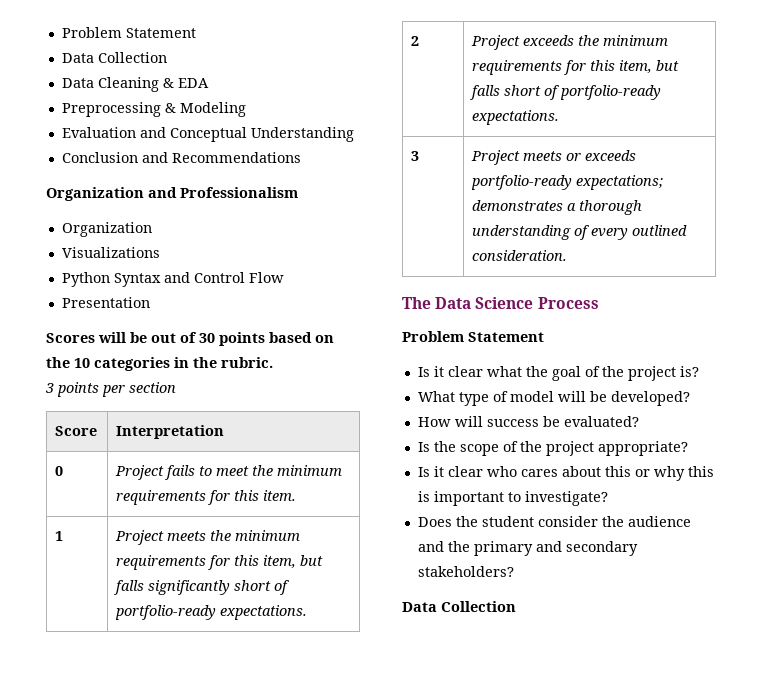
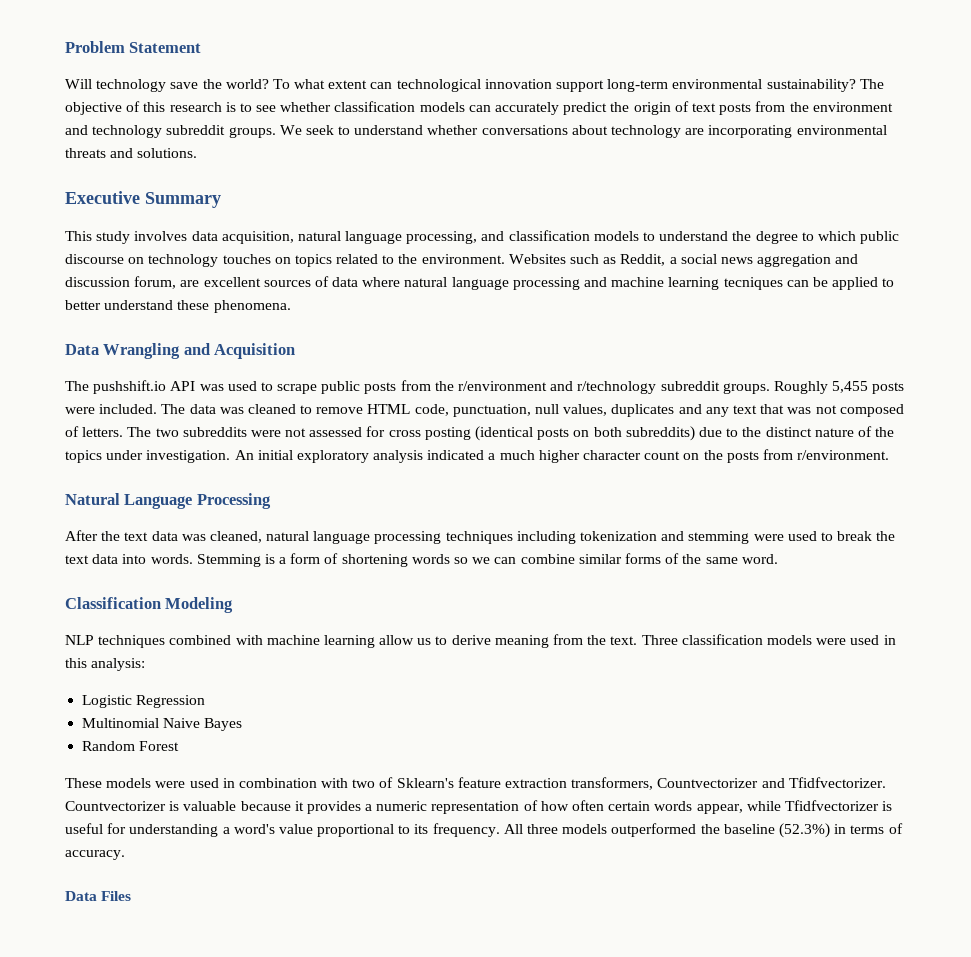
[61,27,196,38] [61,52,167,63] [61,77,209,92] [61,102,246,117] [61,127,354,142] [61,152,301,163] [46,187,298,201] [61,222,152,237] [61,247,160,258] [61,272,284,287] [61,297,150,308] [46,332,334,346] [46,357,273,371] [45,382,176,397] [55,426,98,436] [116,425,225,439] [55,466,64,476] [115,465,343,480] [116,490,297,505] [55,531,64,541] [115,530,301,545] [116,555,324,570] [113,580,291,595] [115,605,308,620] [411,36,420,46] [471,35,669,50] [472,60,680,75] [469,85,662,100] [472,110,560,125] [411,151,420,161] [471,150,637,165] [471,175,664,190] [472,200,643,215] [472,225,688,240] [472,250,568,261] [402,297,599,309] [402,331,544,342] [417,366,699,381] [417,391,690,406] [417,416,639,427] [417,441,688,456] [417,466,714,481] [417,491,608,506] [417,516,691,527] [417,541,638,556] [417,566,514,577] [402,601,516,612] Problem Statement // Data Collection // Data Cleaning & EDA // Preprocessing & Modeling // Evaluation and Conceptual Understanding // Conclusion and Recommendations // Organization and Professionalism // Organization // Visualizations // Python Syntax and Control Flow // Presentation // Scores will be out of 30 points based on the 10 categories in the rubric. // 3 points per section // Score | Interpretation // 0 | Project fails to meet the minimum requirements for this item. // 1 | Project meets the minimum requirements for this item, but falls significantly short of portfolio-ready expectations. // 2 | Project exceeds the minimum requirements for this item, but falls short of portfolio-ready expectations. // 3 | Project meets or exceeds portfolio-ready expectations; demonstrates a thorough understanding of every outlined consideration. // The Data Science Process // Problem Statement // Is it clear what the goal of the project is? // What type of model will be developed? // How will success be evaluated? // Is the scope of the project appropriate? // Is it clear who cares about this or why this is important to investigate? // Does the student consider the audience and the primary and secondary stakeholders? // Data Collection -> [65,41,202,53] [65,79,884,92] [65,101,893,115] [65,125,887,138] [65,148,198,158] [65,191,221,208] [65,230,900,244] [65,254,859,267] [65,276,895,290] [65,300,291,313] [65,343,296,359] [65,380,905,394] [65,404,904,417] [65,426,895,441] [65,449,890,463] [65,493,271,509] [65,530,896,544] [65,553,778,567] [65,597,234,613] [65,634,896,648] [65,658,146,671] [82,695,206,708] [82,718,243,731] [82,741,180,751] [65,777,886,790] [65,800,893,814] [65,823,903,838] [65,850,125,860] [65,891,132,901] Problem Statement // Will technology save the world? To what extent can technological innovation support long-term environmental sustainability? The objective of this research is to see whether classification models can accurately predict the origin of text posts from the environment and technology subreddit groups. We seek to understand whether conversations about technology are incorporating environmental threats and solutions. // Executive Summary // This study involves data acquisition, natural language processing, and classification models to understand the degree to which public discourse on technology touches on topics related to the environment. Websites such as Reddit, a social news aggregation and discussion forum, are excellent sources of data where natural language processing and machine learning tecniques can be applied to better understand these phenomena. // Data Wrangling and Acquisition // The pushshift.io API was used to scrape public posts from the r/environment and r/technology subreddit groups. Roughly 5,455 posts were included. The data was cleaned to remove HTML code, punctuation, null values, duplicates and any text that was not composed of letters. The two subreddits were not assessed for cross posting (identical posts on both subreddits) due to the distinct nature of the topics under investigation. An initial exploratory analysis indicated a much higher character count on the posts from r/environment. // Natural Language Processing // After the text data was cleaned, natural language processing techniques including tokenization and stemming were used to break the text data into words. Stemming is a form of shortening words so we can combine similar forms of the same word. // Classification Modeling // NLP techniques combined with machine learning allow us to derive meaning from the text. Three classification models were used in this analysis: // Logistic Regression // Multinomial Naive Bayes // Random Forest // These models were used in combination with two of Sklearn's feature extraction transformers, Countvectorizer and Tfidfvectorizer. Countvectorizer is valuable because it provides a numeric representation of how often certain words appear, while Tfidfvectorizer is useful for understanding a word's value proportional to its frequency. All three models outperformed the baseline (52.3%) in terms of accuracy. // Data Files

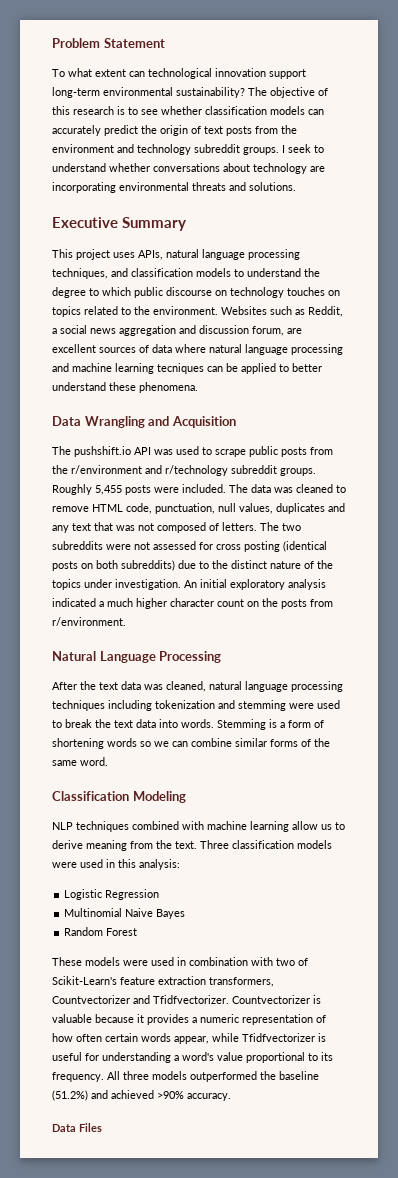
[65,79,269,92] Will technology save the world? -> (165, 43) none
[279,125,302,135] We -> [282,145,285,153] I
[96,231,478,244] study involves data acquisition, natural language processing, -> [76,249,300,260] [52,268,108,279] project uses APIs, natural language processing techniques,
[396,778,454,788] Sklearn's -> [52,976,117,985] Scikit-Learn's
[778,823,903,838] (52.3%) in terms of -> [52,1090,184,1101] (51.2%) and achieved >90%

